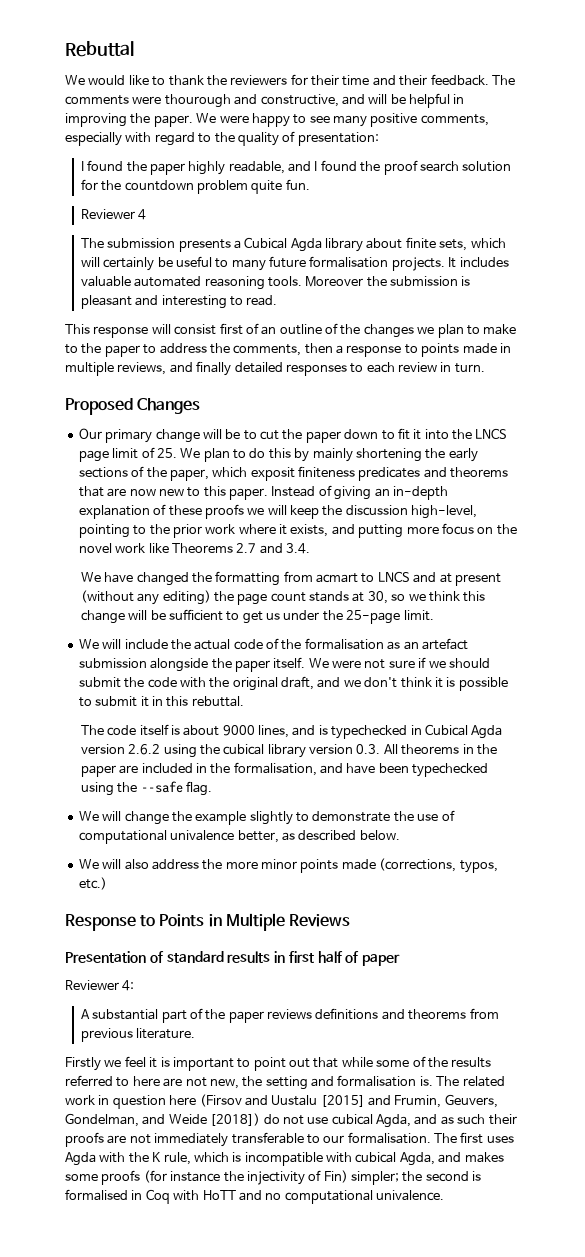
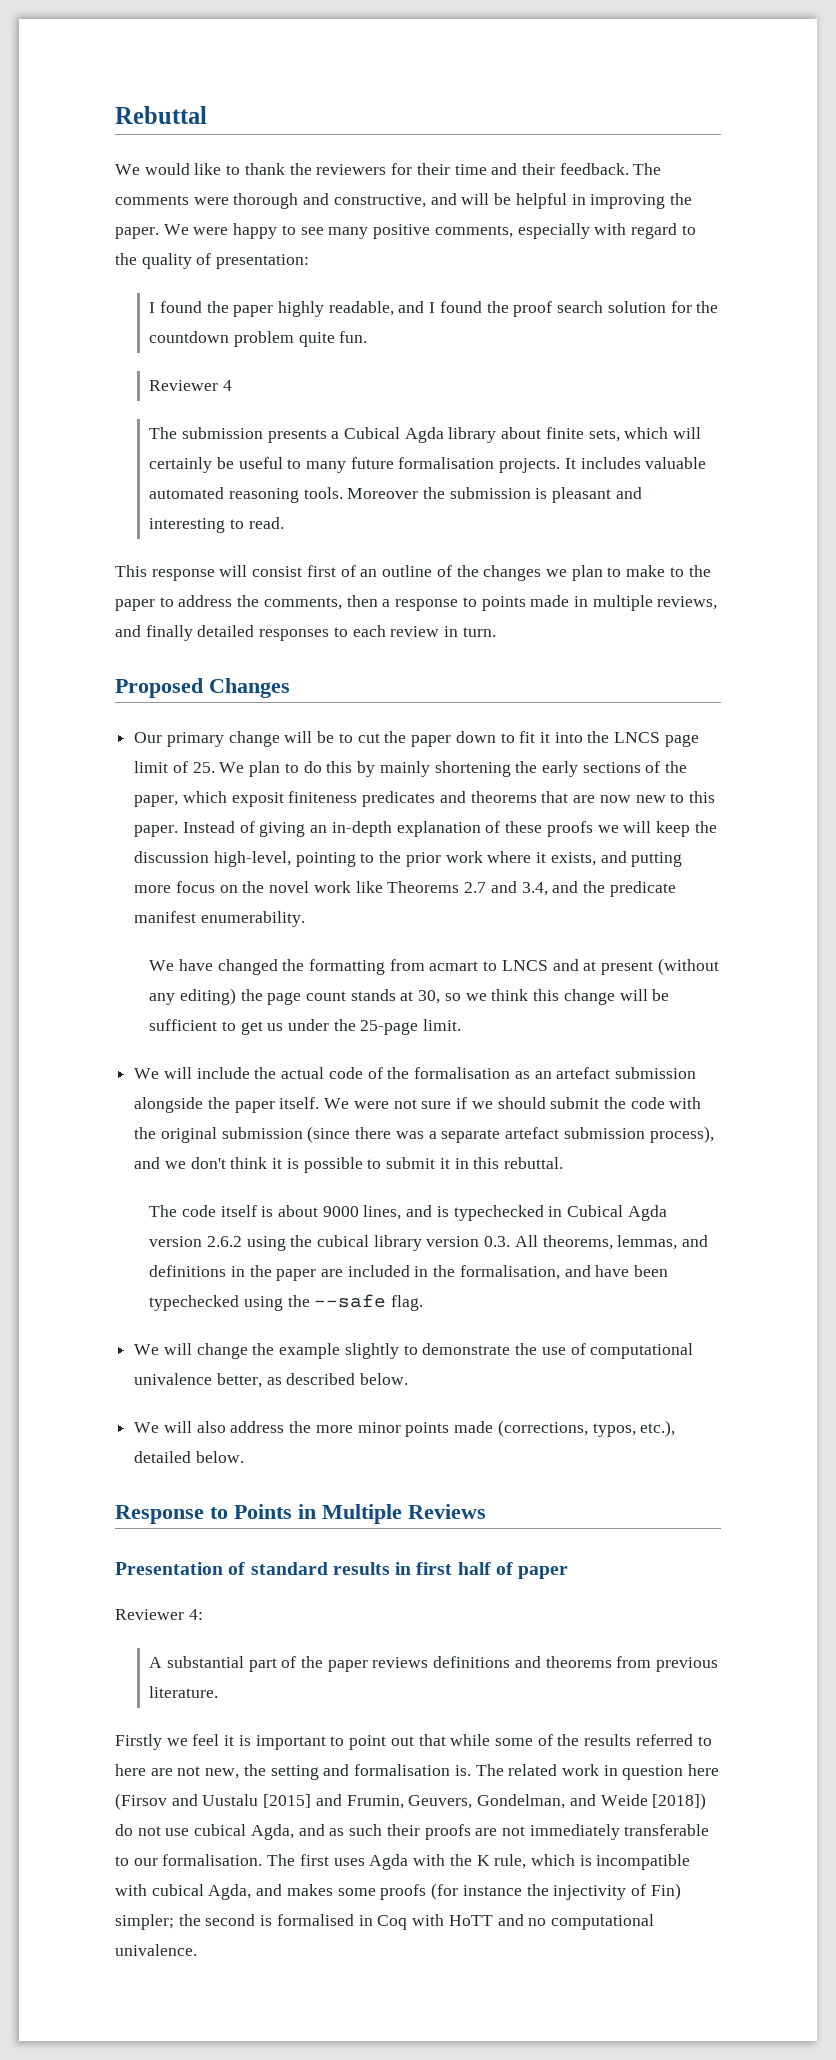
[164,94,231,108] thourough -> [233,193,299,209] thorough
[286,543,310,554] 3.4. -> [521,881,676,897] [134,911,305,927] 3.4, and the predicate manifest enumerability.
[281,676,314,690] draft, -> [221,1126,714,1143] submission (since there was a separate artefact submission process),
[401,744,460,755] theorems -> [542,1235,709,1250] [149,1265,227,1277] theorems, lemmas, and definitions
[78,877,107,890] etc.) -> [640,1420,676,1437] [134,1451,244,1463] etc.), detailed below.

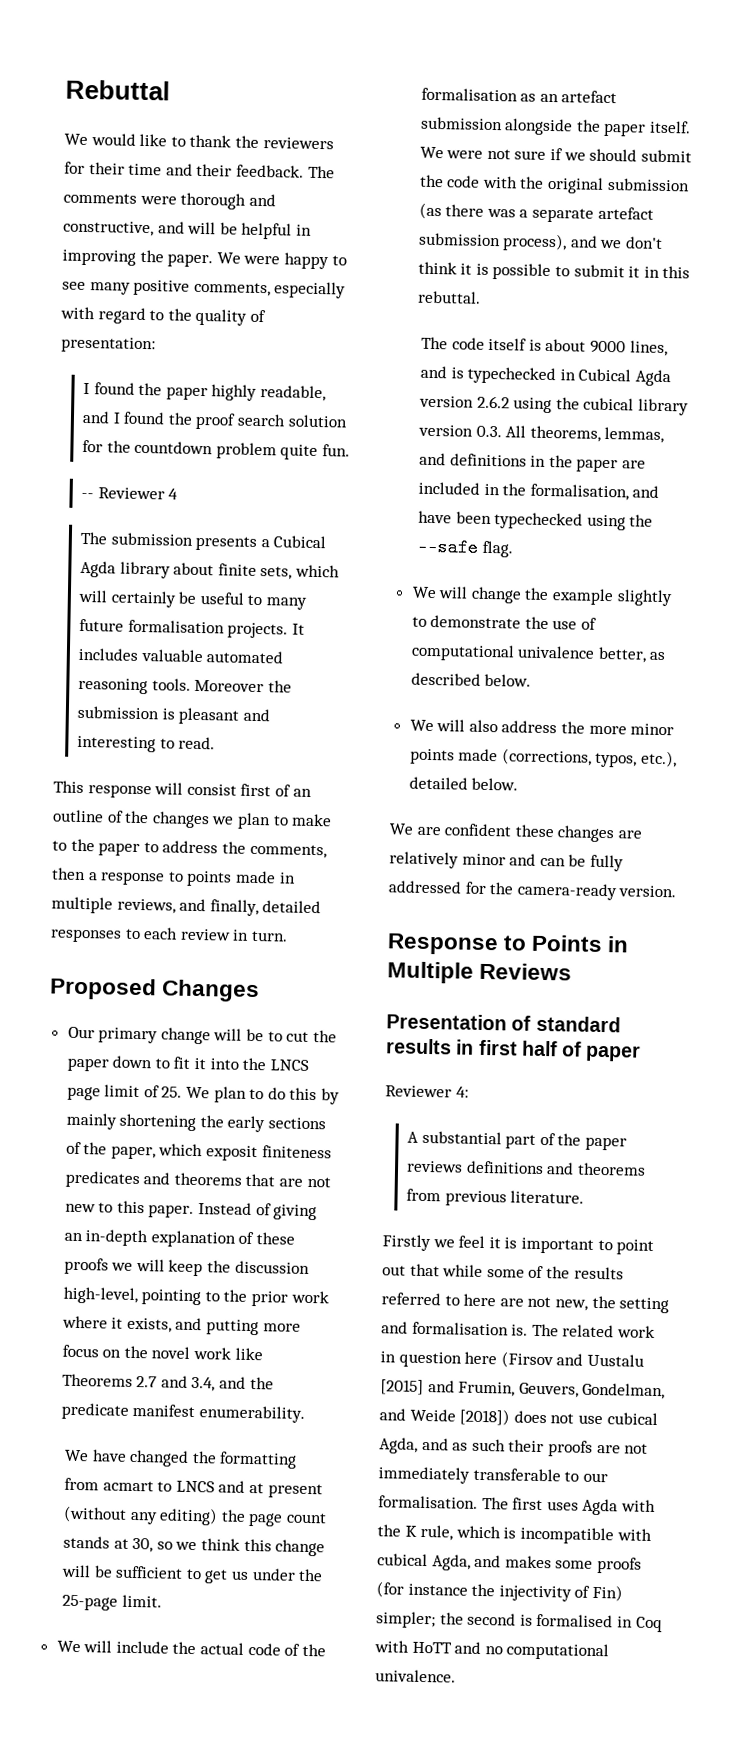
(368, 337) none -> [81,492,95,499] --
[145,625,193,641] finally -> [209,899,259,917] finally,
[599,795,631,803] now -> [306,1176,331,1188] not
[307,1126,351,1143] (since -> [418,202,442,220] (as
(244, 1457) none -> [389,823,642,843] [389,851,624,872] [388,880,677,901] // We are confident these changes are relatively minor and can be fully addressed for the camera-ready version.
[115,1824,133,1836] do -> [513,1410,547,1424] does

